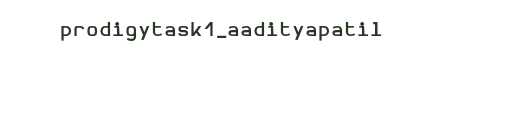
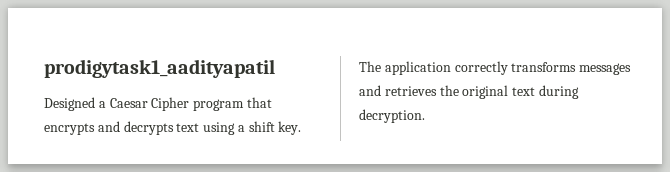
(383, 31) none -> [44,97,272,111] [44,121,302,135] [359,61,632,75] [359,85,579,99] [359,109,425,123] // Designed a Caesar Cipher program that encrypts and decrypts text using a shift key. The application correctly transforms messages and retrieves the original text during decryption.

